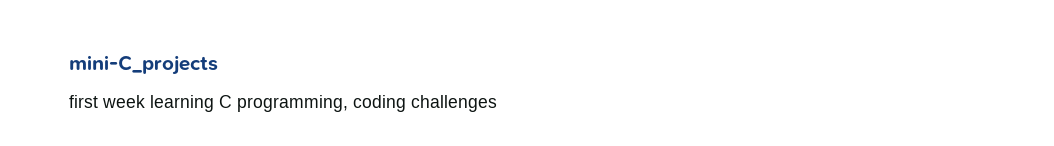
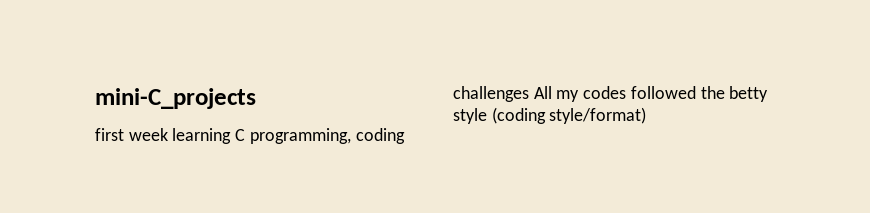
(497, 103) none -> [533,86,769,102] [453,107,647,124] All my codes followed the betty style (coding style/format)

